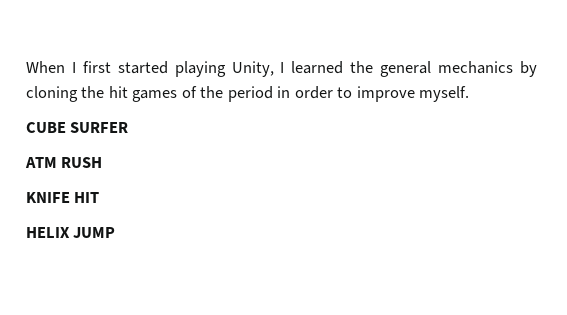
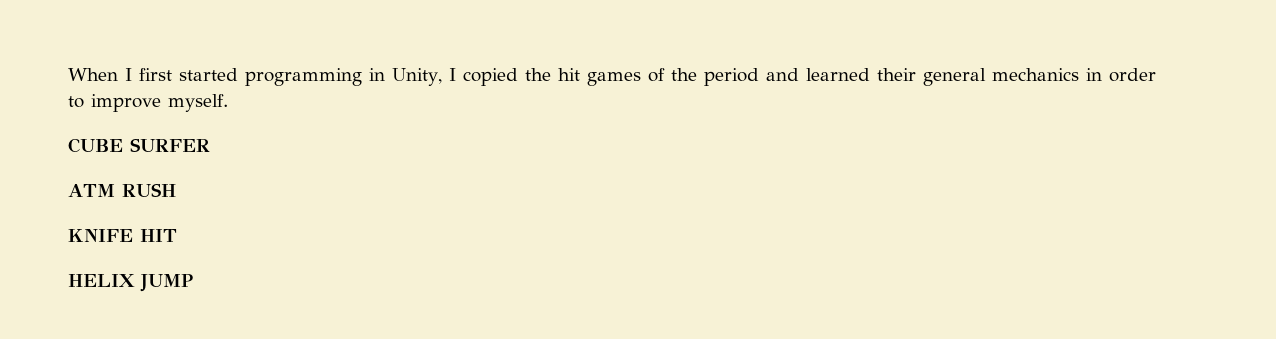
[174,61,538,77] [26,86,78,102] playing Unity, I learned the general mechanics by cloning -> [245,68,518,86] programming in Unity, I copied
(273, 94) none -> [765,68,1079,86] and learned their general mechanics

